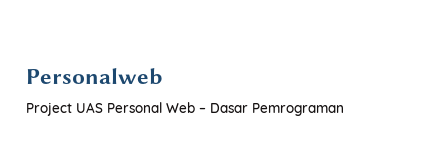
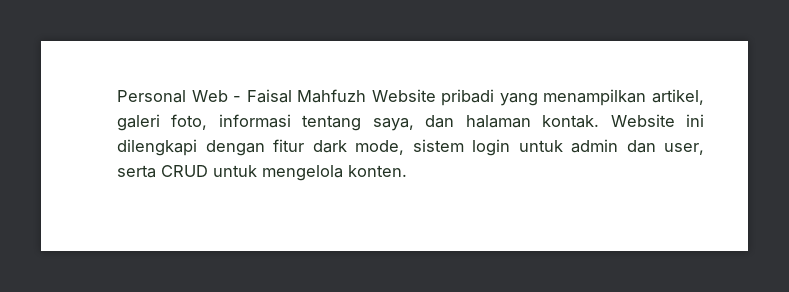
[26,68,162,85] [26,102,344,116] Personalweb // Project UAS Personal Web – Dasar Pemrograman -> [117,89,704,106] [117,114,705,131] [117,139,704,156] [117,165,407,181] Personal Web - Faisal Mahfuzh Website pribadi yang menampilkan artikel, galeri foto, informasi tentang saya, dan halaman kontak. Website ini dilengkapi dengan fitur dark mode, sistem login untuk admin dan user, serta CRUD untuk mengelola konten.

